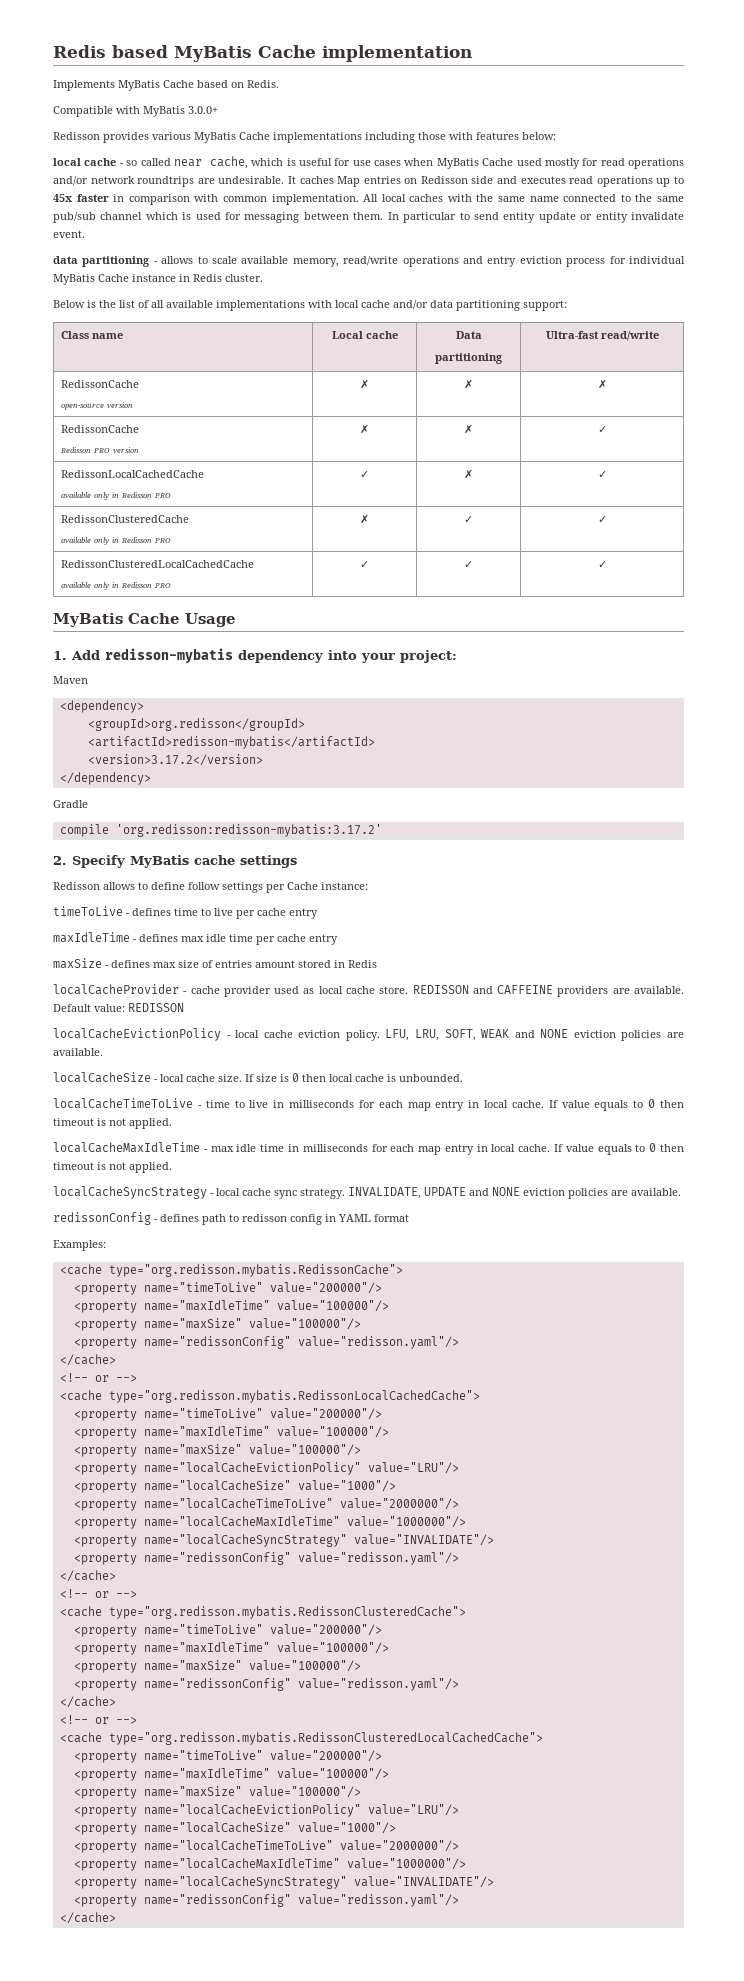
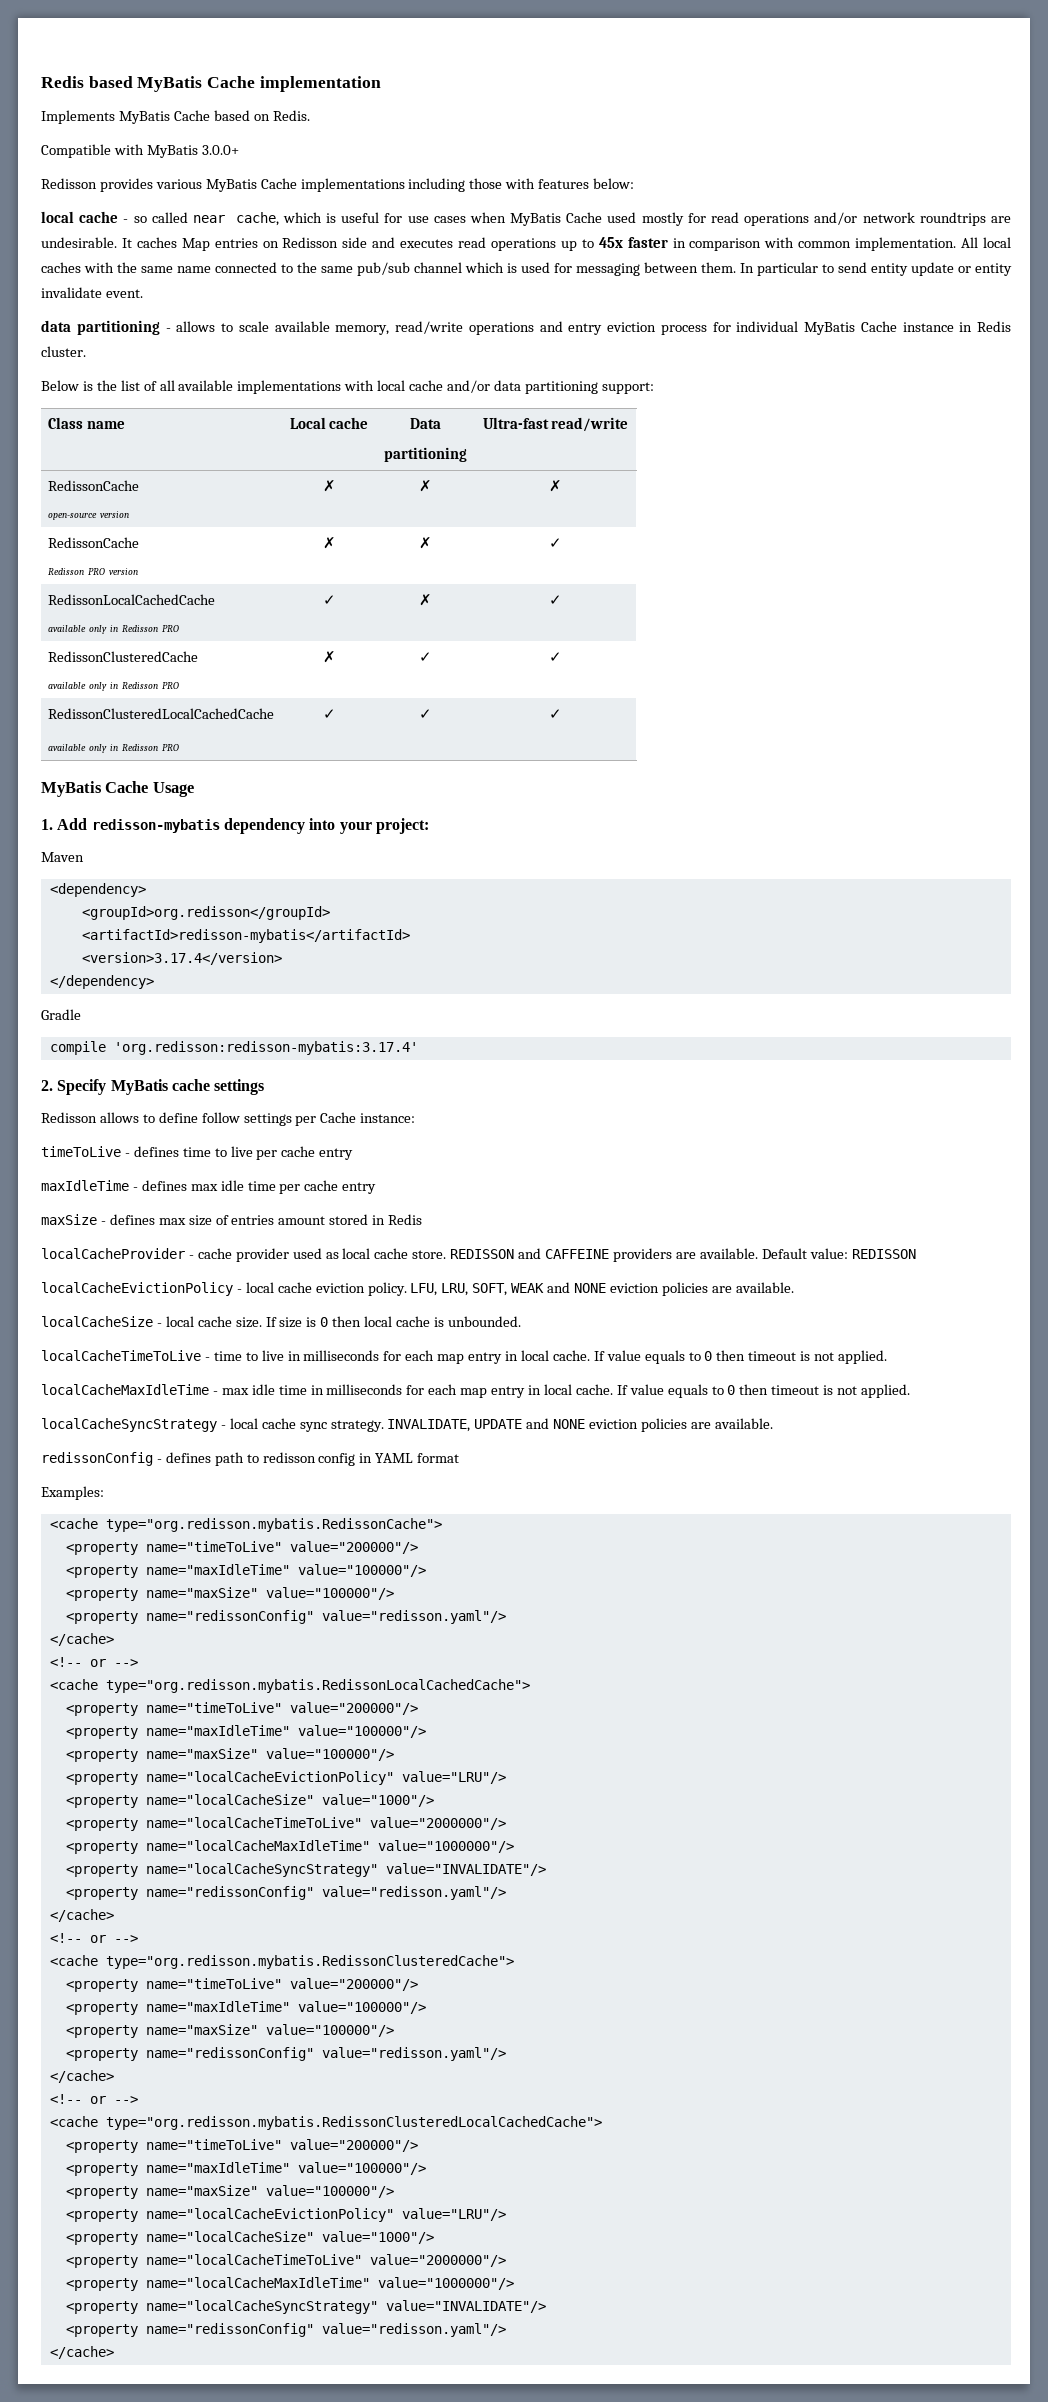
[87,754,263,766] <version>3.17.2</version> -> [81,952,282,965] <version>3.17.4</version>
[115,824,382,837] 'org.redisson:redisson-mybatis:3.17.2' -> [113,1041,418,1055] 'org.redisson:redisson-mybatis:3.17.4'

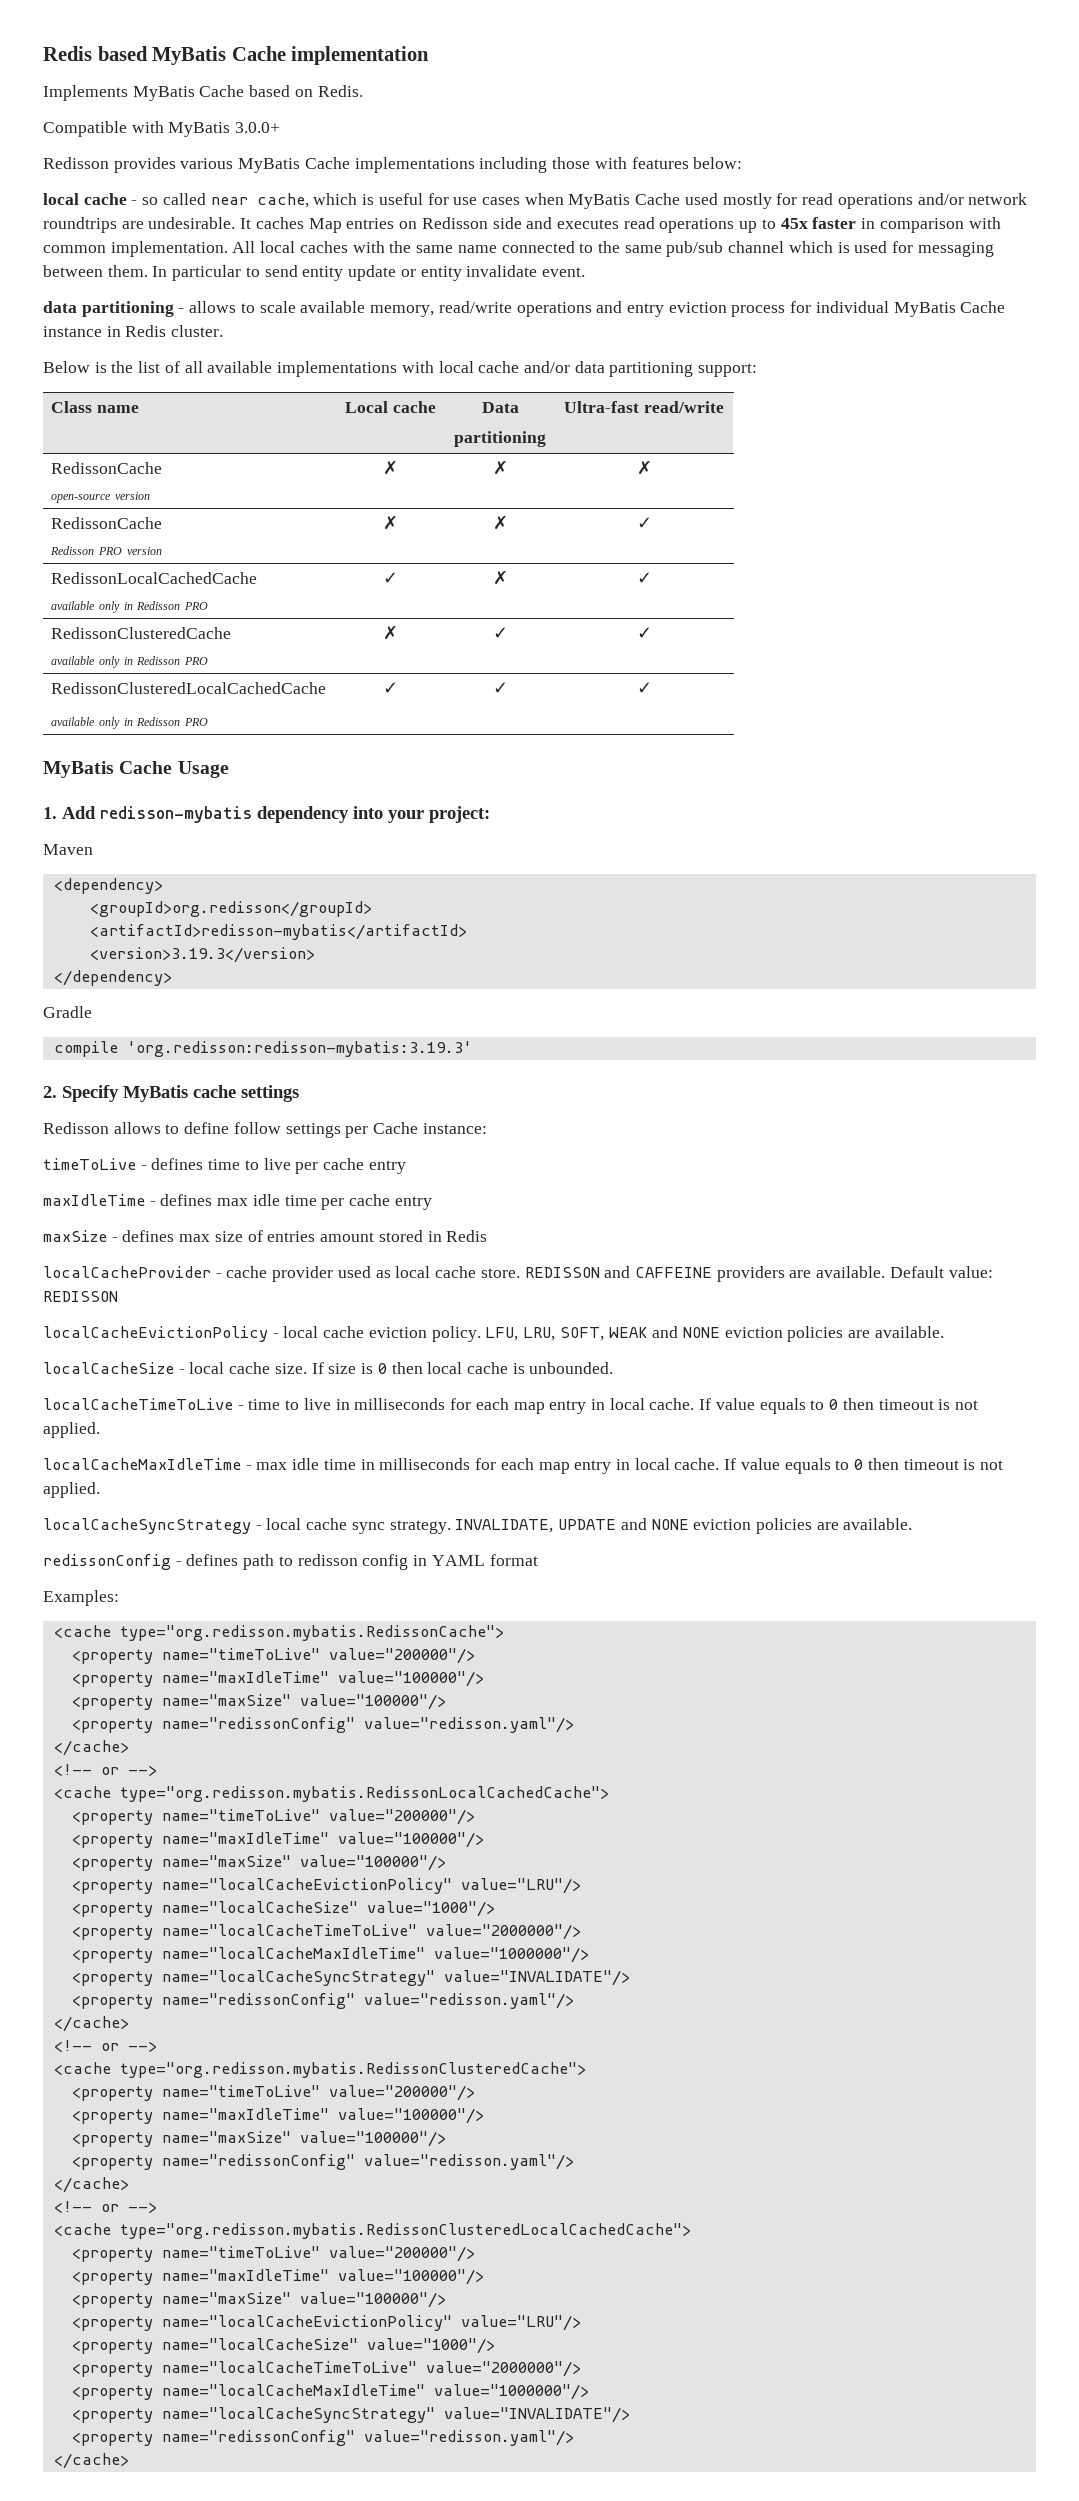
[81,952,282,965] <version>3.17.4</version> -> [89,947,315,963] <version>3.19.3</version>
[113,1041,418,1055] 'org.redisson:redisson-mybatis:3.17.4' -> [126,1041,472,1057] 'org.redisson:redisson-mybatis:3.19.3'

